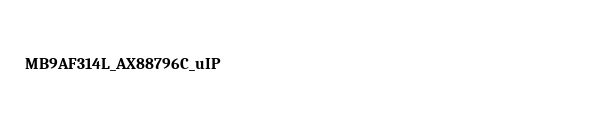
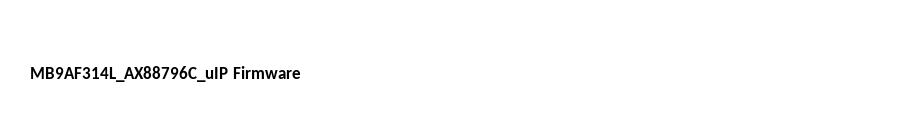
(221, 64) none -> [232,66,301,79] Firmware

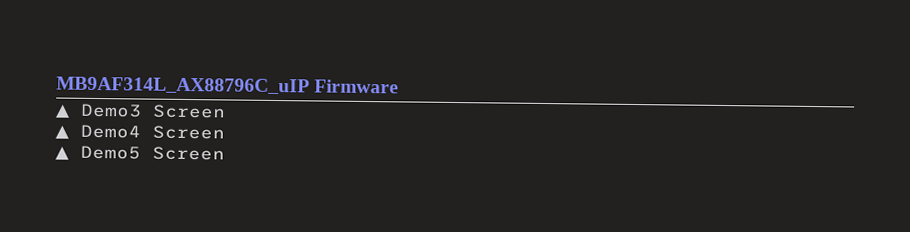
(301, 72) none -> [55,103,226,119] [55,124,225,140] [55,145,225,161] // ▲ Demo3 Screen // ▲ Demo4 Screen // ▲ Demo5 Screen

